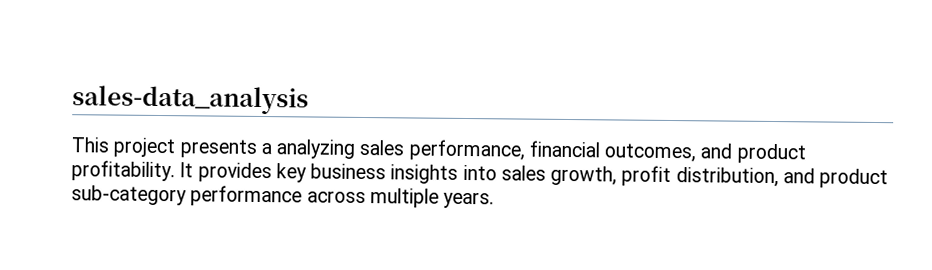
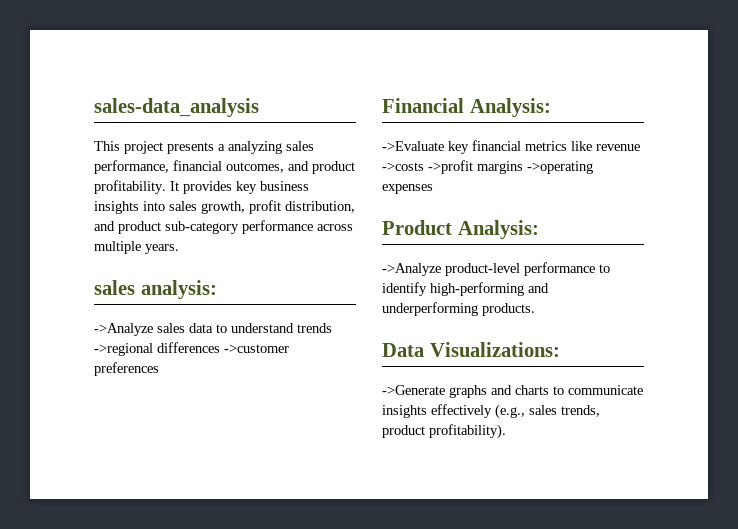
(495, 200) none -> [94,280,217,299] [94,323,332,336] [94,342,289,356] [94,362,159,376] [382,98,551,117] [382,140,640,154] [382,160,593,174] [382,184,433,194] [382,220,539,239] [382,262,610,276] [382,282,549,296] [382,302,535,316] [382,342,560,357] [382,385,643,398] [382,404,600,419] [382,424,506,439] // sales analysis: // ->Analyze sales data to understand trends ->regional differences ->customer preferences // Financial Analysis: // ->Evaluate key financial metrics like revenue ->costs ->profit margins ->operating expenses // Product Analysis: // ->Analyze product-level performance to identify high-performing and underperforming products. // Data Visualizations: // ->Generate graphs and charts to communicate insights effectively (e.g., sales trends, product profitability).

